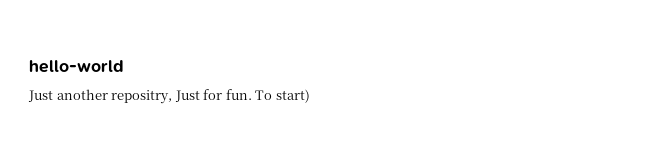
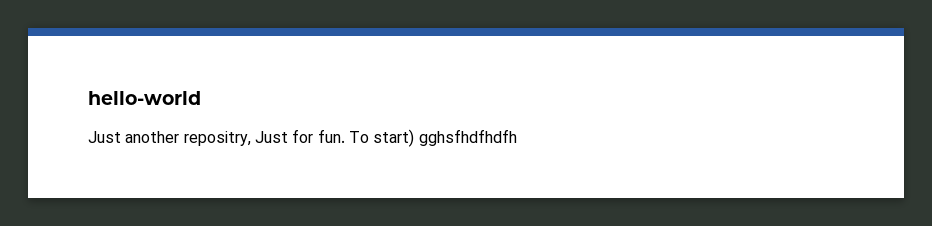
(310, 96) none -> [418,129,517,146] gghsfhdfhdfh

